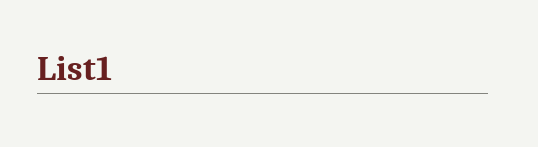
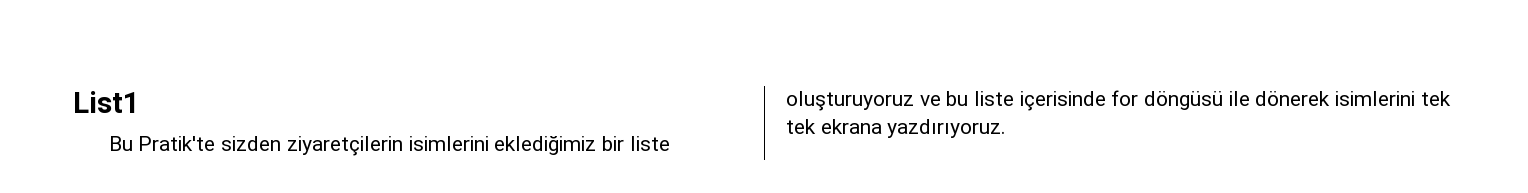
(112, 68) none -> [108,136,670,156] [786,90,1451,111] [786,119,1007,138] // Bu Pratik'te sizden ziyaretçilerin isimlerini eklediğimiz bir liste oluşturuyoruz ve bu liste içerisinde for döngüsü ile dönerek isimlerini tek tek ekrana yazdırıyoruz.

